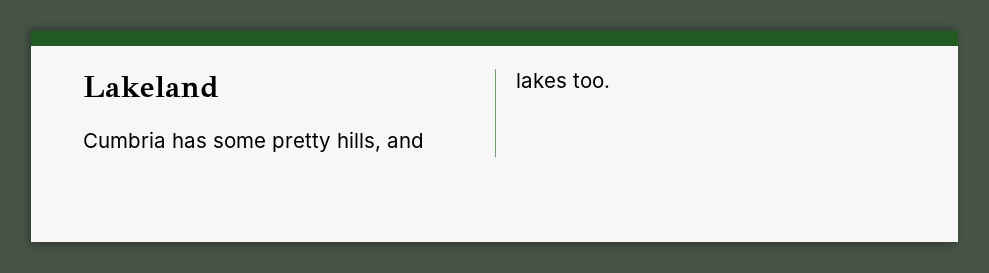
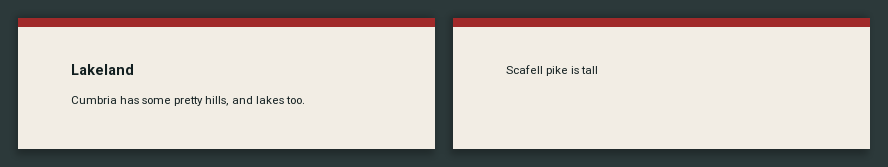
(610, 80) none -> [506,65,599,76] // Scafell pike is tall

